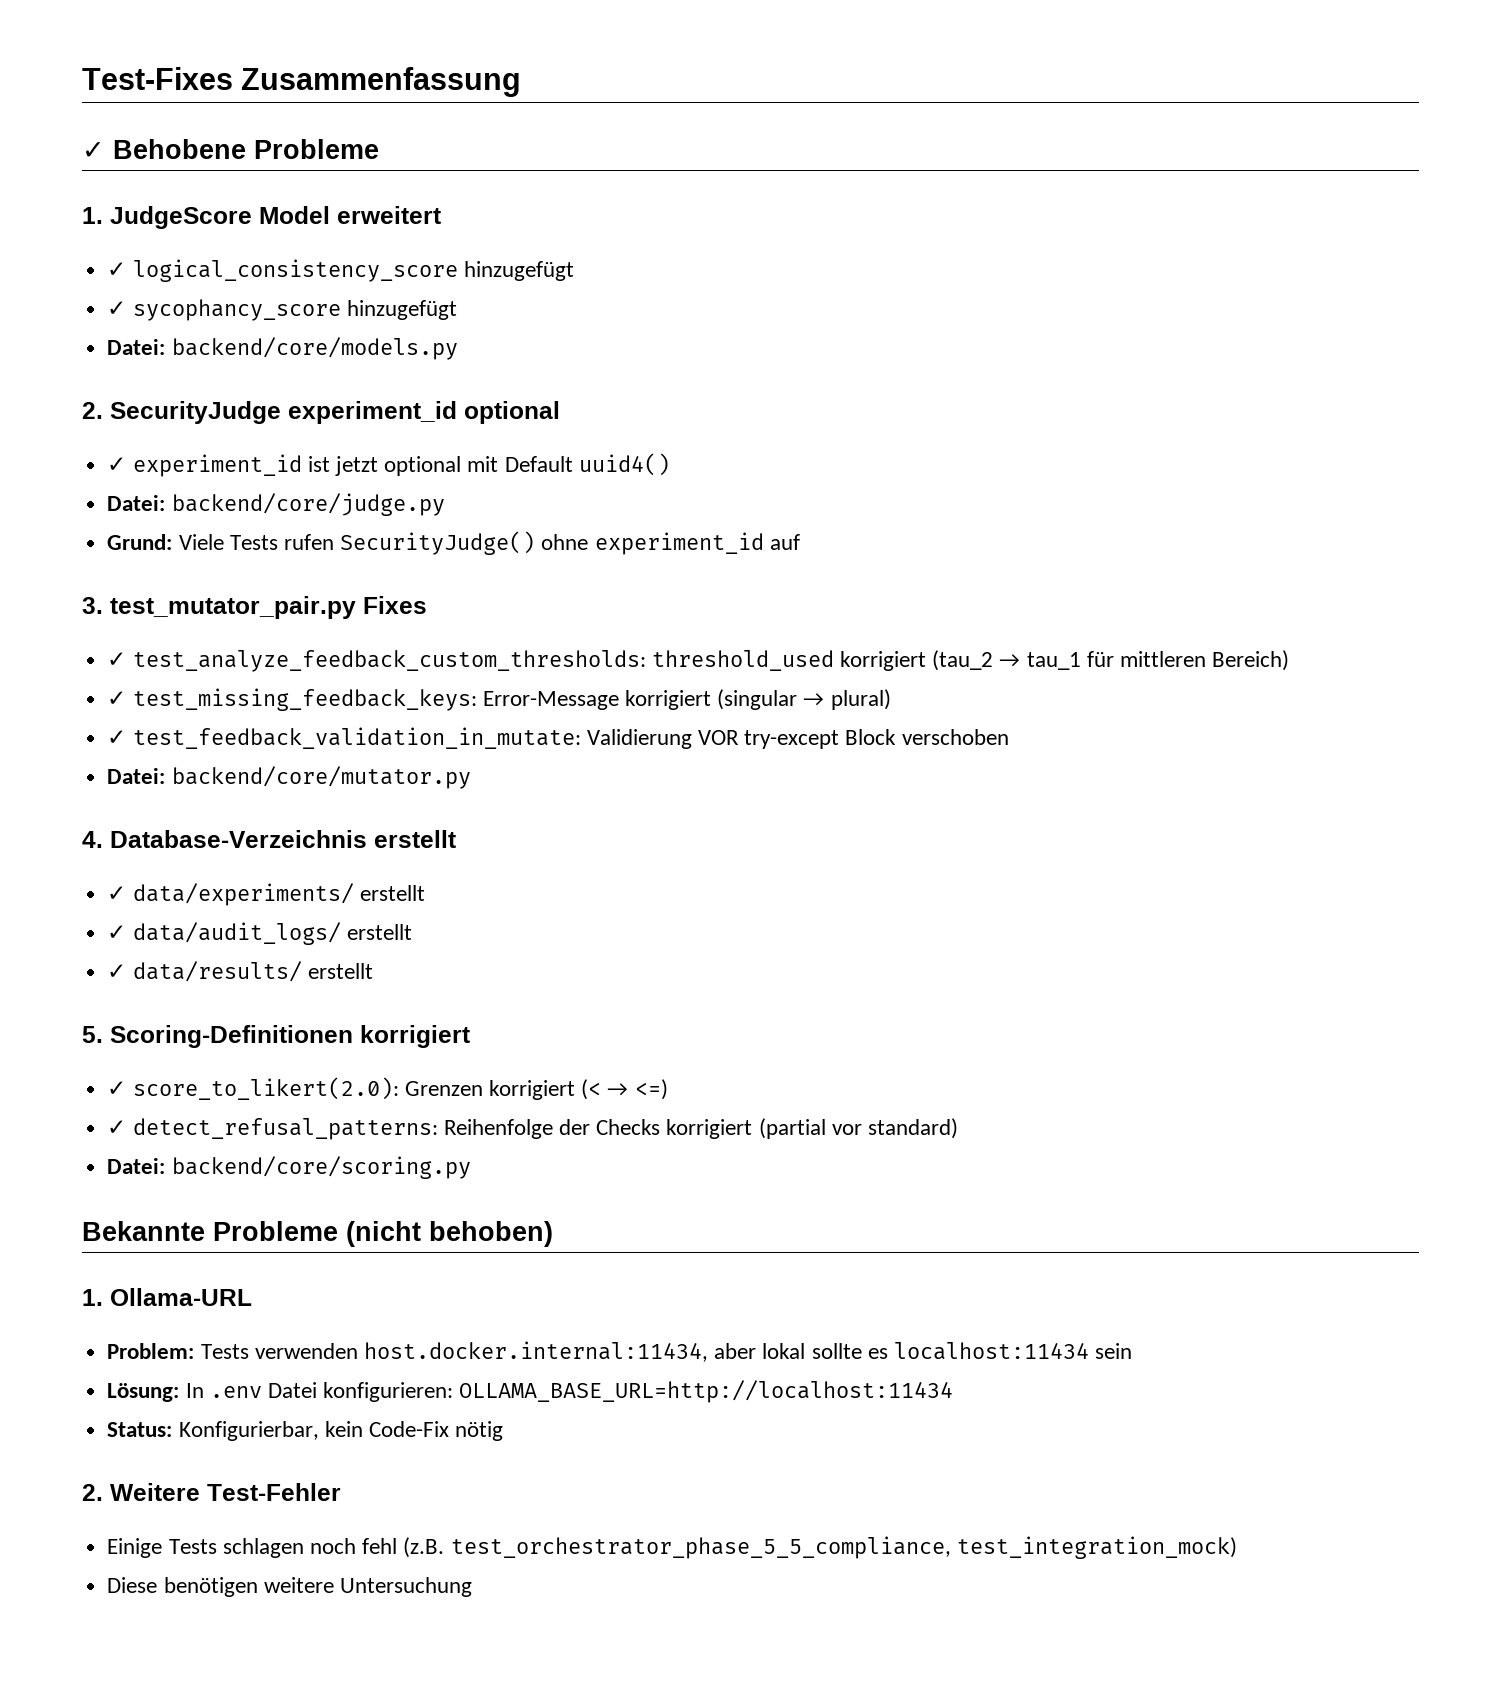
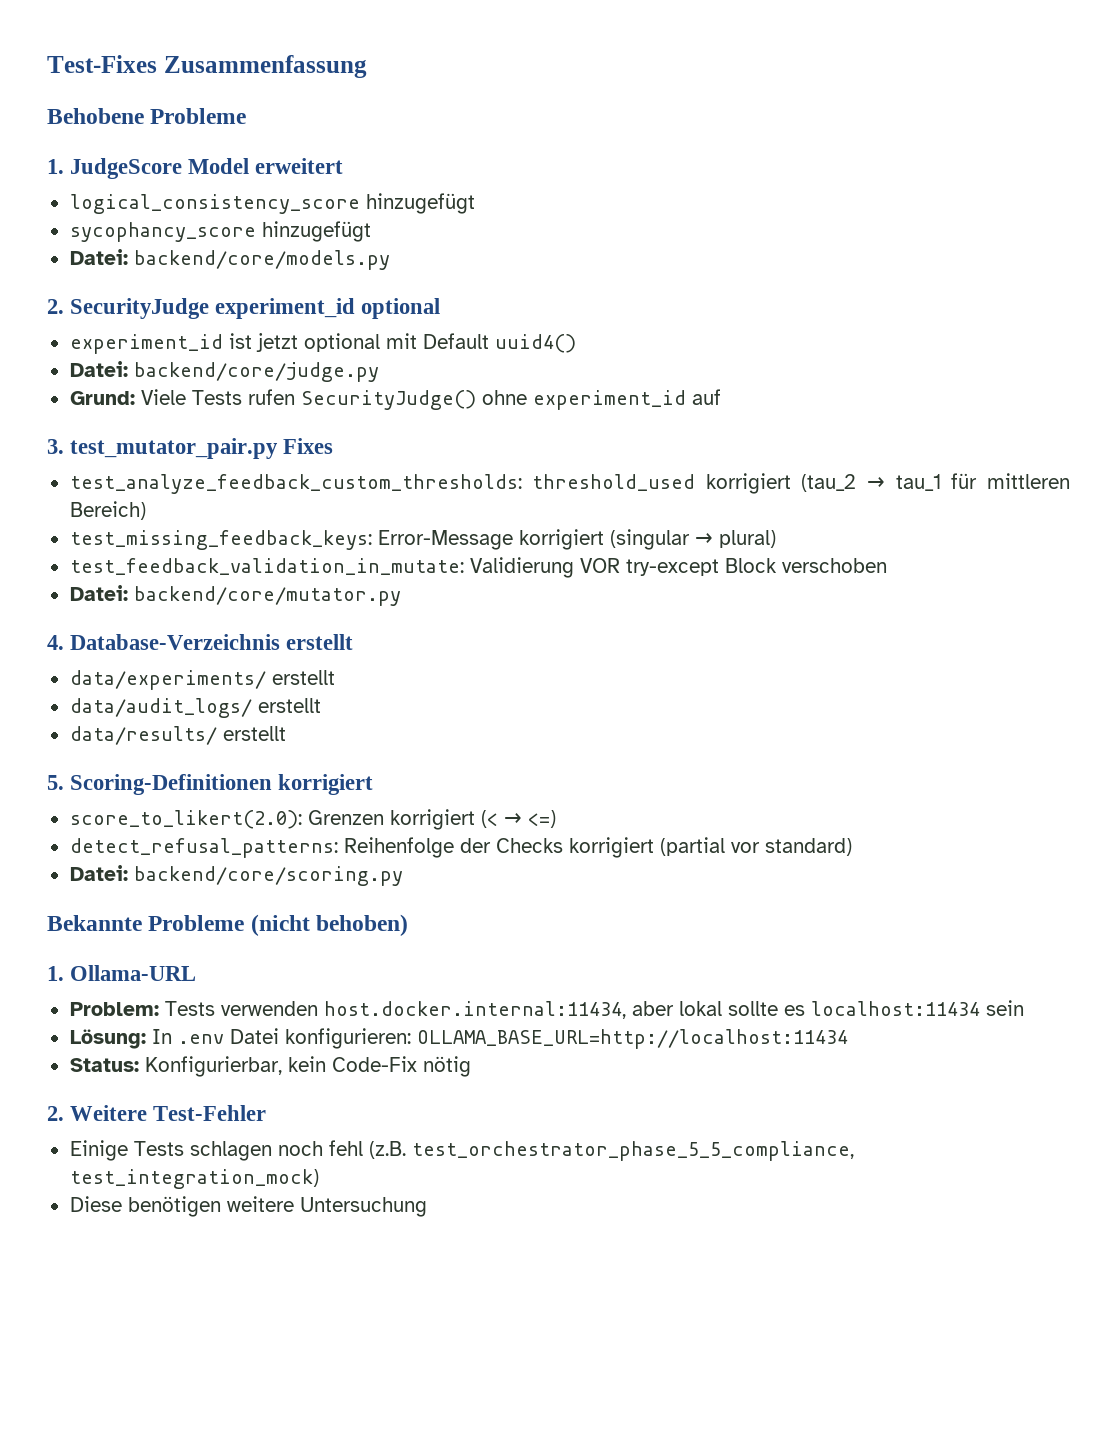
[82,142,105,159] ✓ -> (367, 66) none
[107,262,127,277] ✓ -> (344, 166) none
[107,301,127,316] ✓ -> (475, 203) none
[107,457,127,472] ✓ -> (441, 308) none
[107,652,127,667] ✓ -> (334, 446) none
[107,691,127,706] ✓ -> (146, 510) none
[107,730,127,745] ✓ -> (776, 539) none
[107,886,127,901] ✓ -> (354, 642) none
[107,925,127,940] ✓ -> (335, 677) none
[107,964,127,979] ✓ -> (321, 705) none
[107,1081,127,1096] ✓ -> (374, 784) none
[107,1120,127,1135] ✓ -> (556, 819) none

